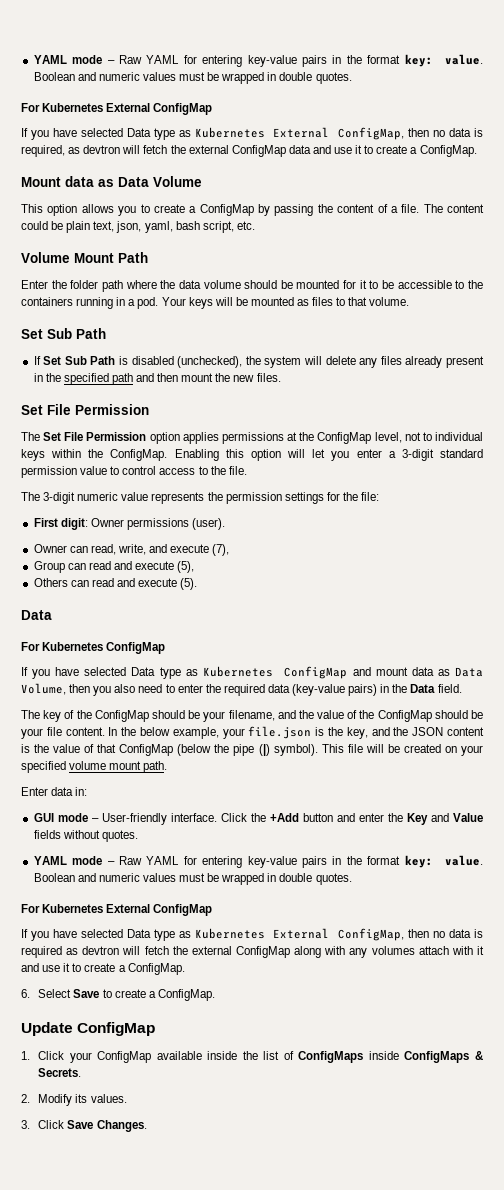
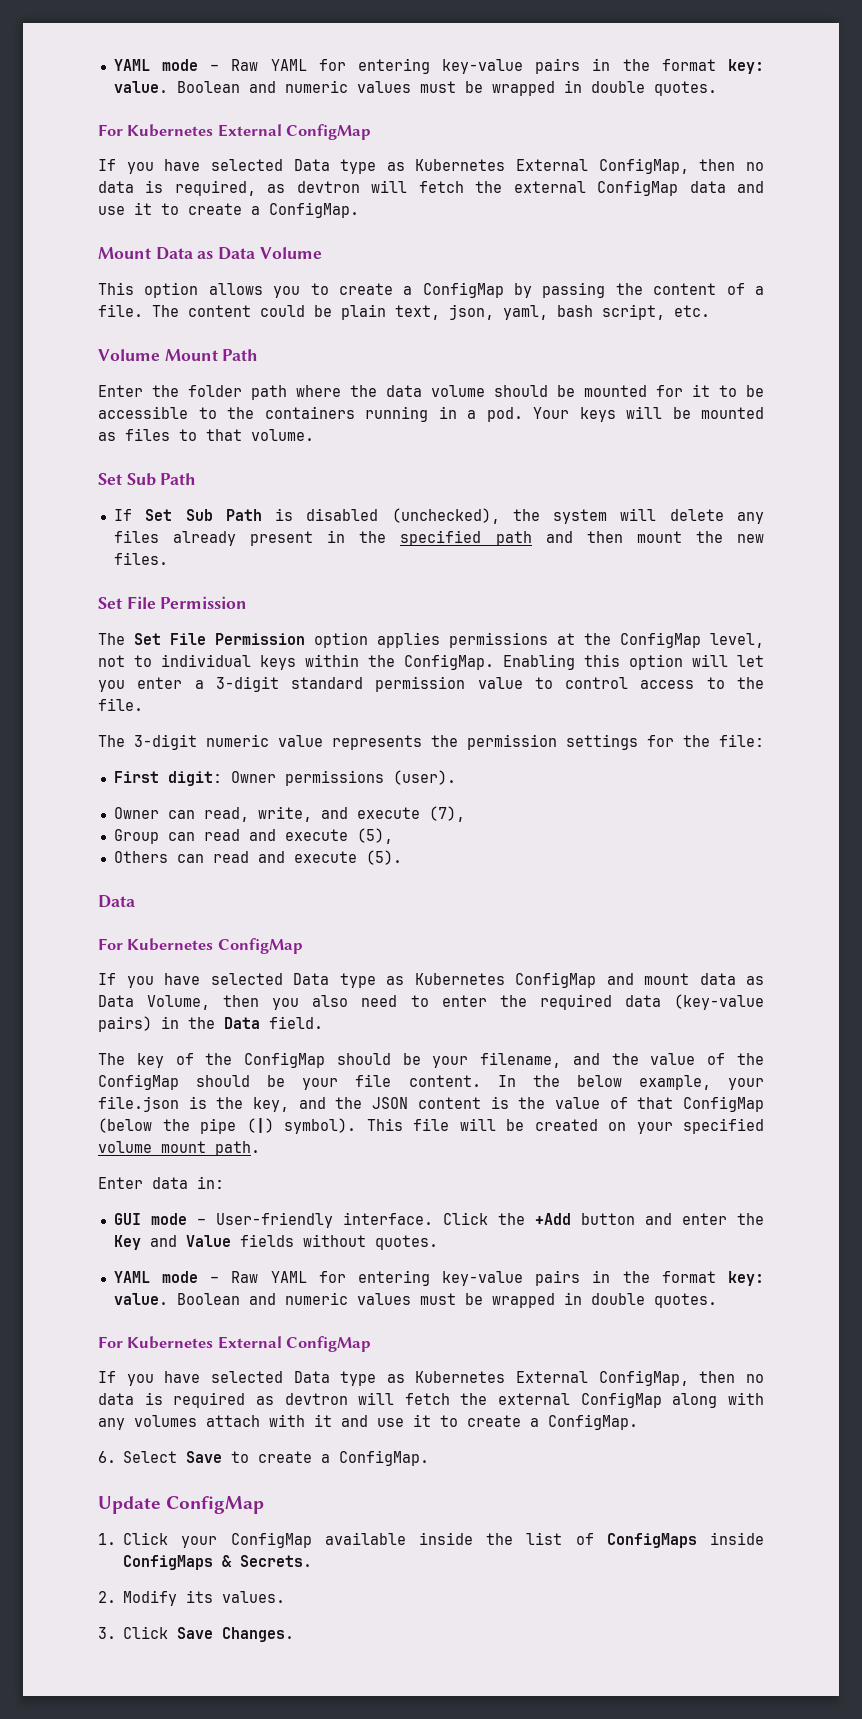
[65,176,94,187] data -> [155,247,193,260] Data

